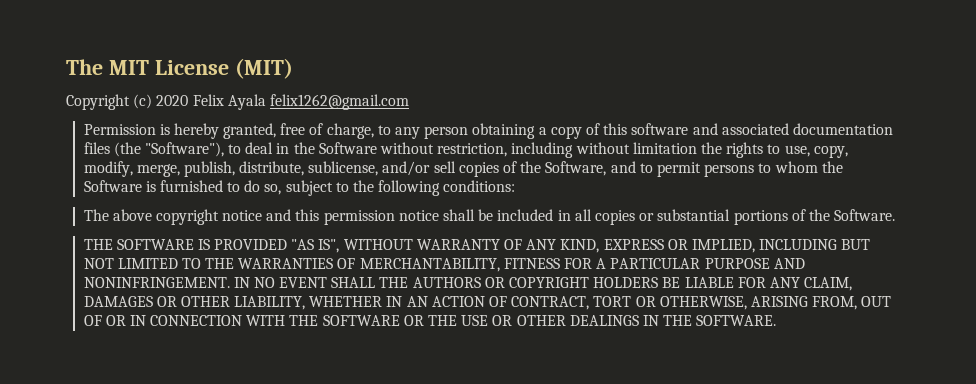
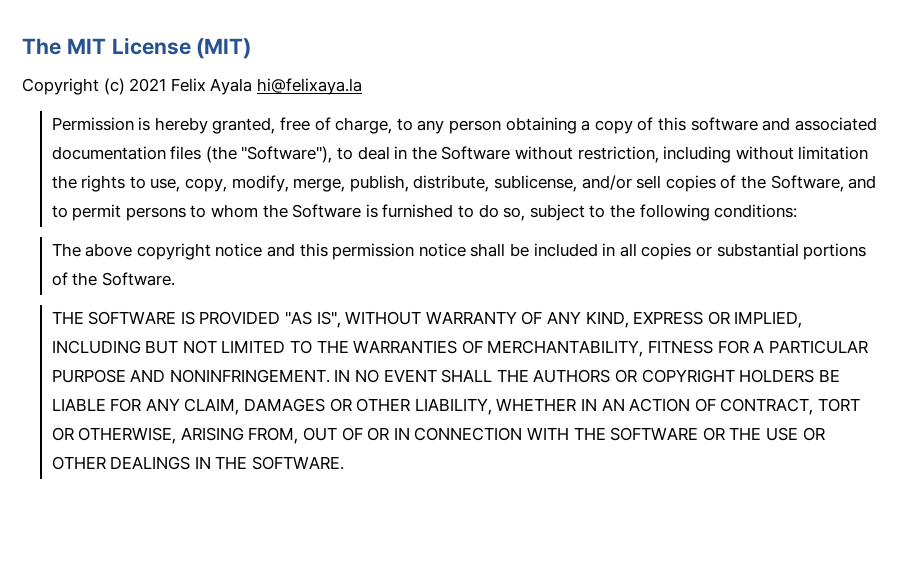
[156,95,189,106] 2020 -> [129,78,167,92] 2021
[269,94,409,110] felix1262@gmail.com -> [256,78,362,95] hi@felixaya.la

